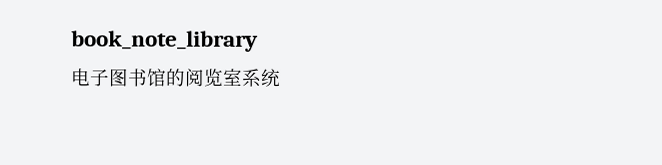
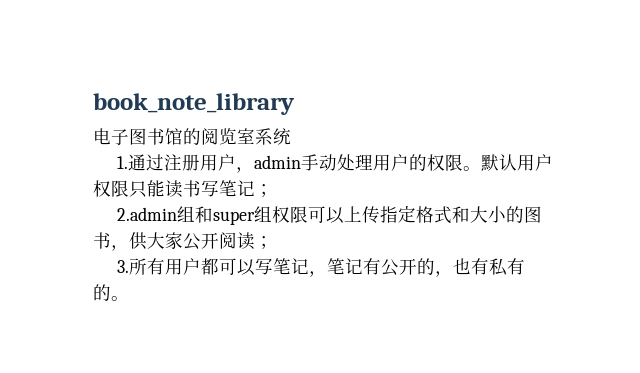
(281, 77) none -> [117,154,554,173] [93,180,273,198] [117,205,543,225] [93,232,273,251] [117,258,526,277] [93,284,129,301] // 1.通过注册用户，admin手动处理用户的权限。默认用户权限只能读书写笔记； // 2.admin组和super组权限可以上传指定格式和大小的图书，供大家公开阅读； // 3.所有用户都可以写笔记，笔记有公开的，也有私有的。

